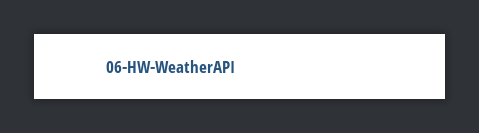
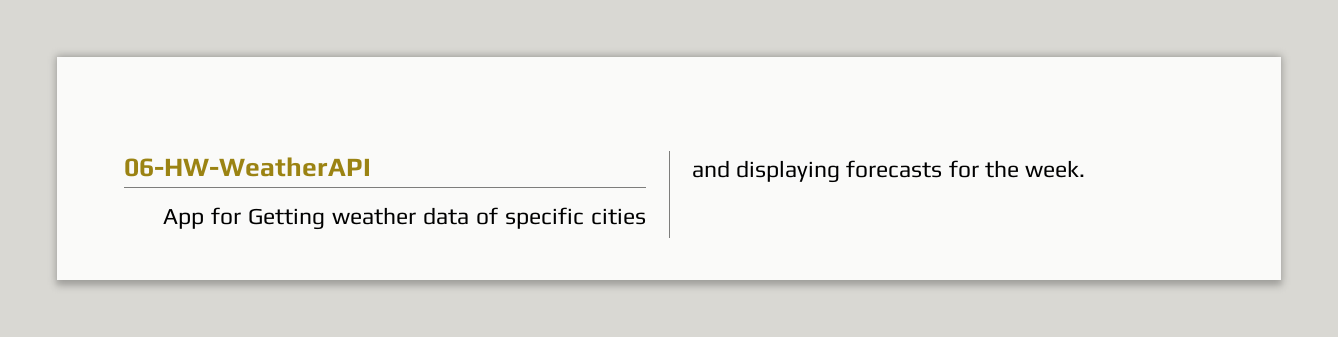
(235, 66) none -> [163,207,646,230] [692,160,1086,183] // App for Getting weather data of specific cities and displaying forecasts for the week.

